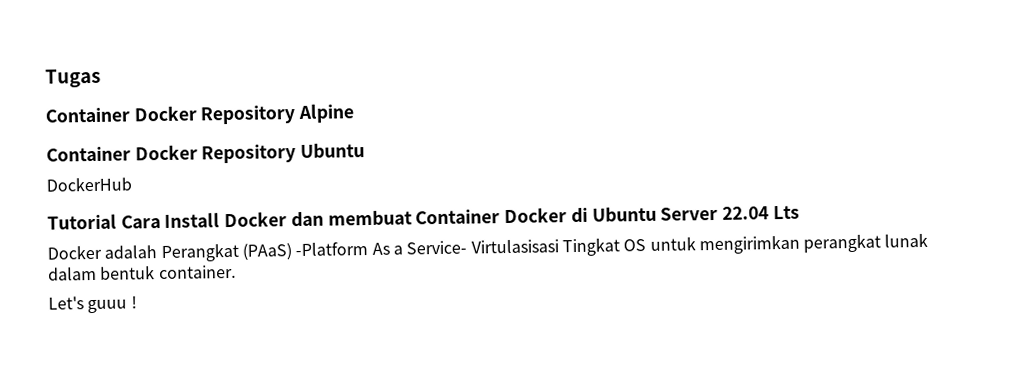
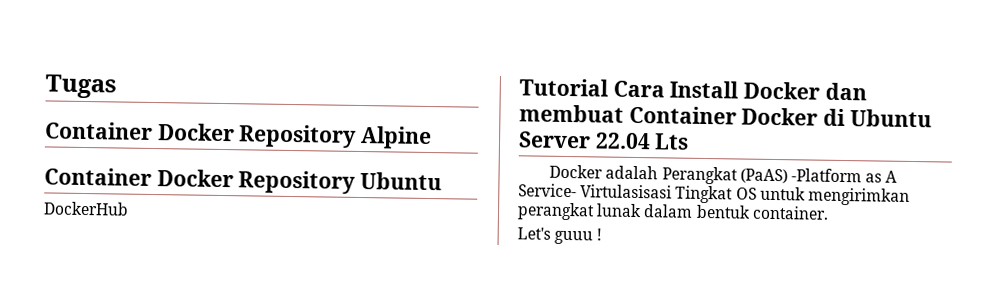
[241,241,403,261] (PAaS) -Platform As a -> [739,168,898,184] (PaAS) -Platform as A

